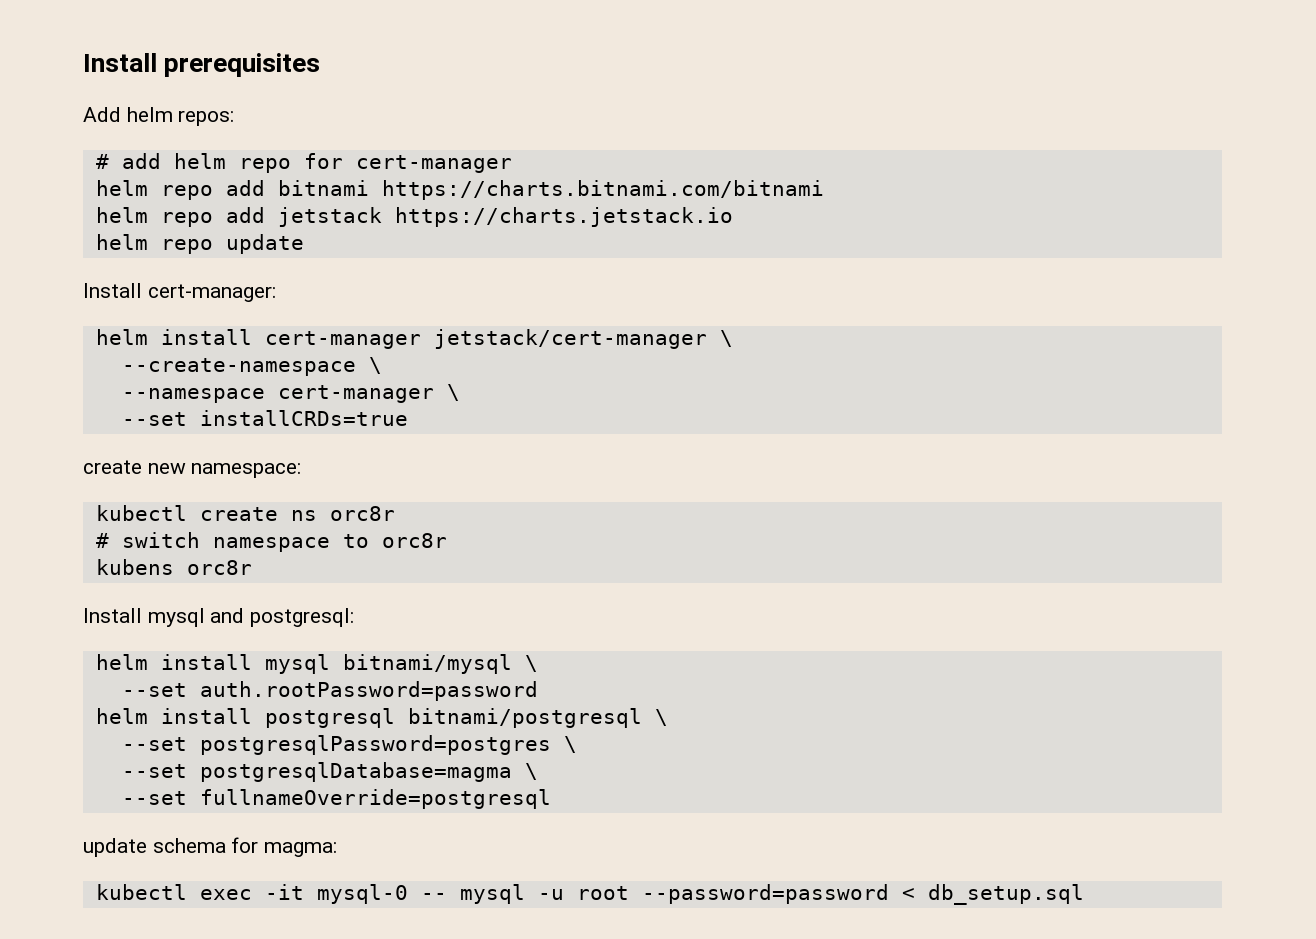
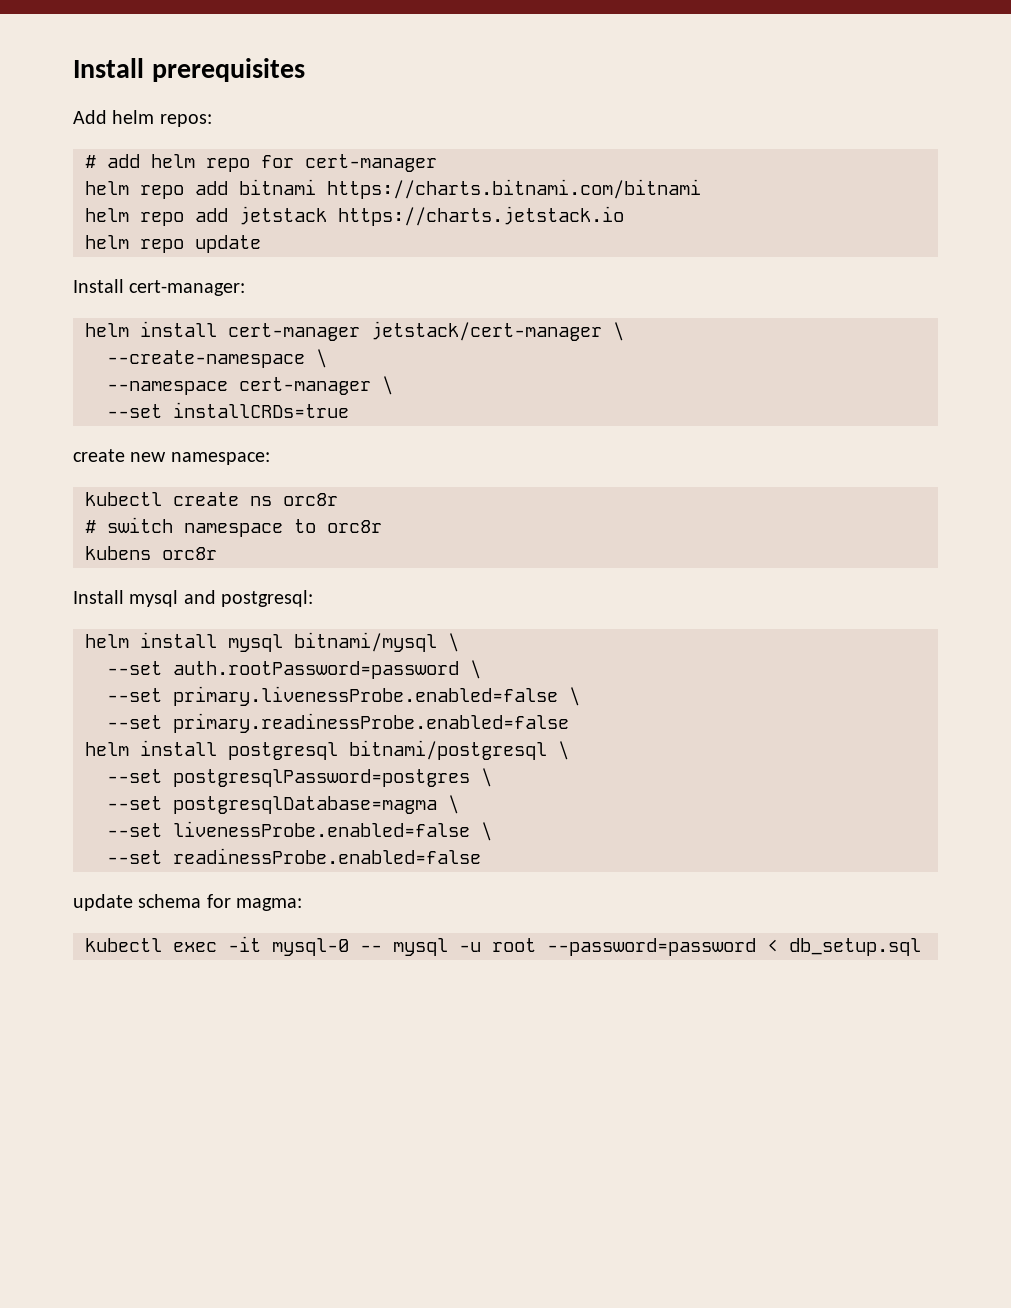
(538, 691) none -> [470,660,481,679] [107,686,580,706] [107,713,569,733] \ // --set primary.livenessProbe.enabled=false \ // --set primary.readinessProbe.enabled=false
[199,789,551,809] fullnameOverride=postgresql -> [173,821,492,841] [107,848,481,864] livenessProbe.enabled=false \ // --set readinessProbe.enabled=false

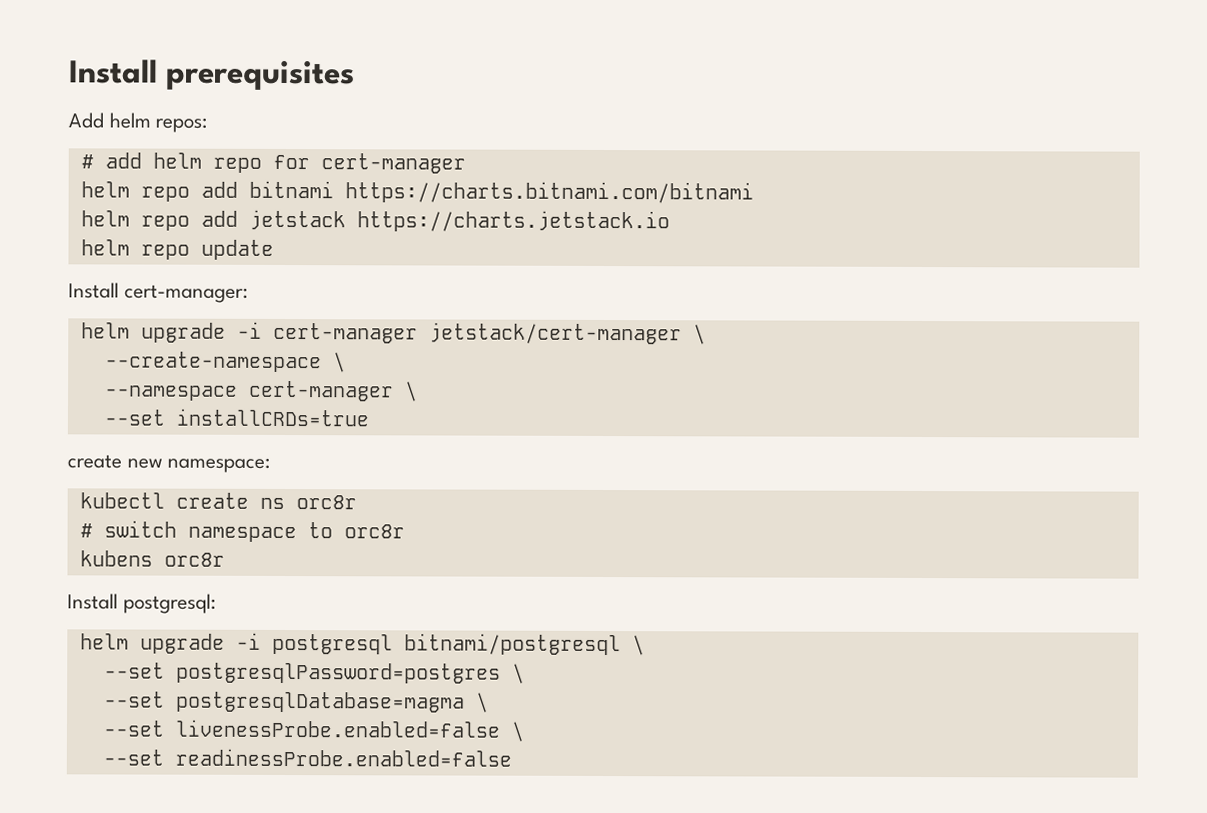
[140,321,217,337] install -> [140,321,262,343] upgrade -i
[129,590,216,607] mysql and -> (118, 601) none
[140,632,459,652] [107,660,481,679] [107,686,580,706] [107,713,569,733] [85,740,217,756] install mysql bitnami/mysql \ // --set auth.rootPassword=password \ // --set primary.livenessProbe.enabled=false \ // --set primary.readinessProbe.enabled=false // helm install -> [139,632,261,654] upgrade -i
[73,894,303,911] [85,936,921,956] // update schema for magma: // kubectl exec -it mysql-0 -- mysql -u root --password=password < db_setup.sql -> (512, 757) none

